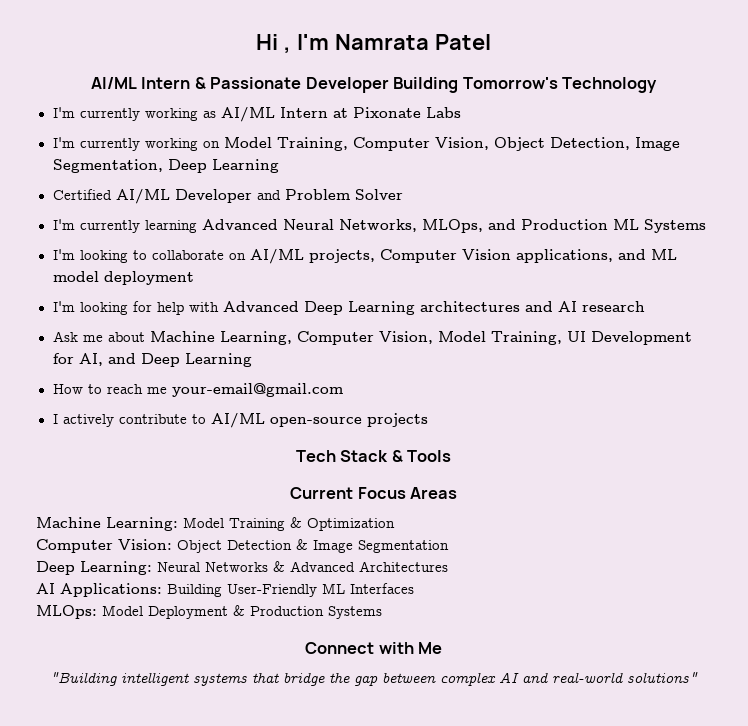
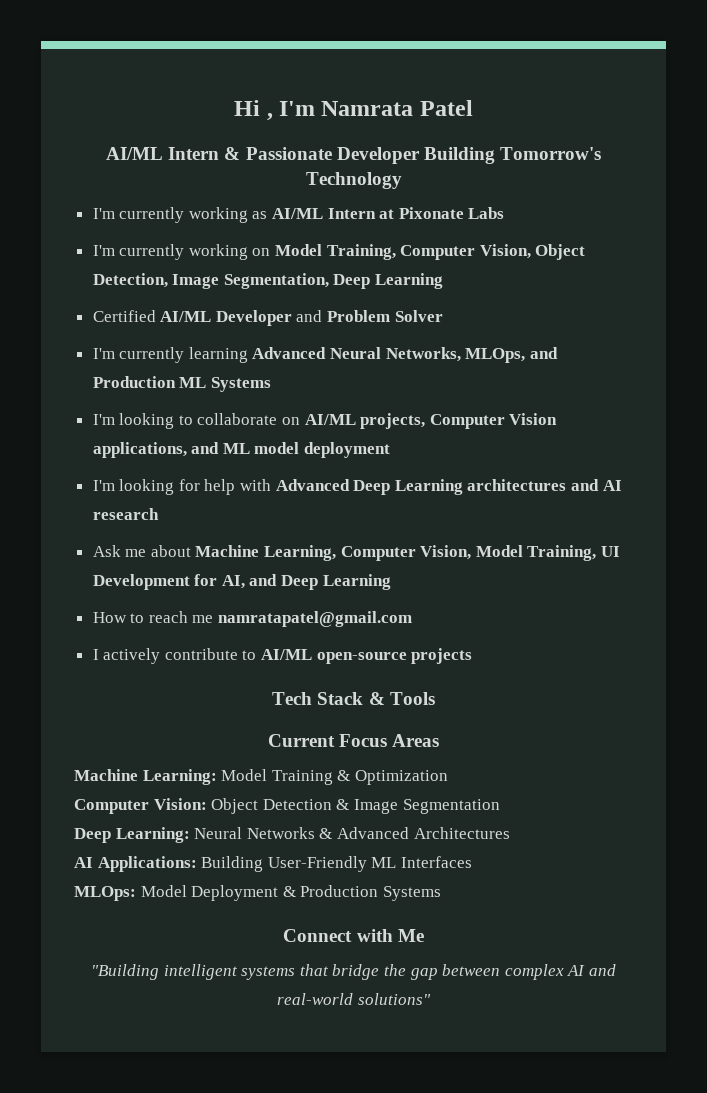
[171,383,343,397] your-email@gmail.com -> [218,611,413,627] namratapatel@gmail.com

